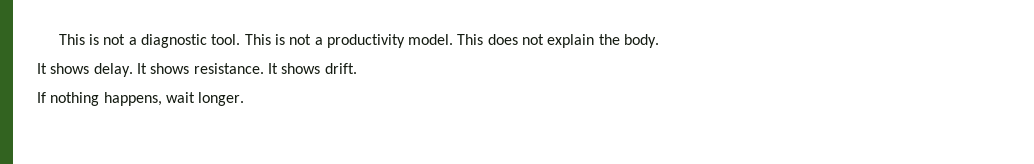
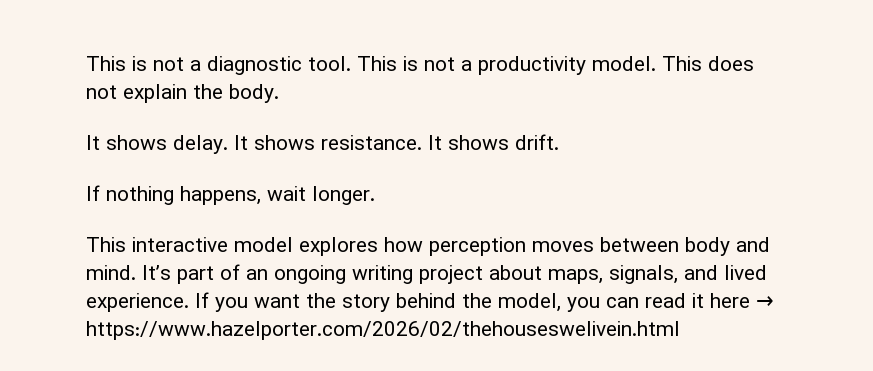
(245, 99) none -> [86,237,770,256] [86,264,767,284] [86,292,774,312] [86,321,680,340] // This interactive model explores how perception moves between body and mind. It’s part of an ongoing writing project about maps, signals, and lived experience. If you want the story behind the model, you can read it here → https://www.hazelporter.com/2026/02/thehouseswelivein.html

